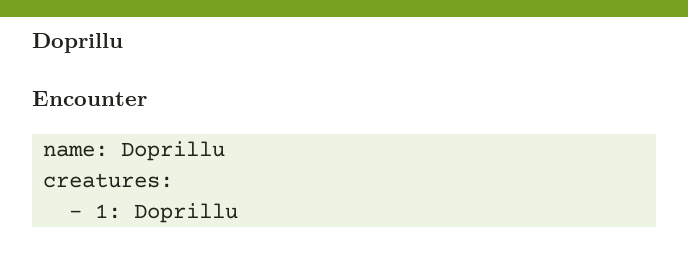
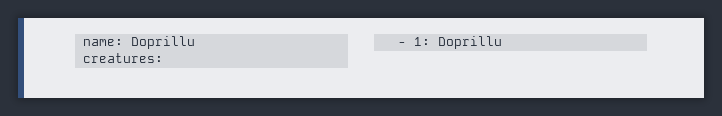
[32,33,123,53] [32,91,147,106] Doprillu // Encounter // -> (82, 42) none

